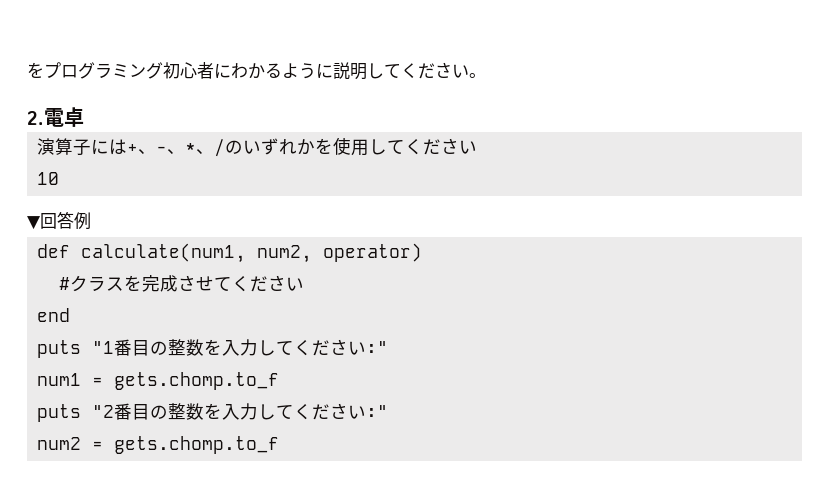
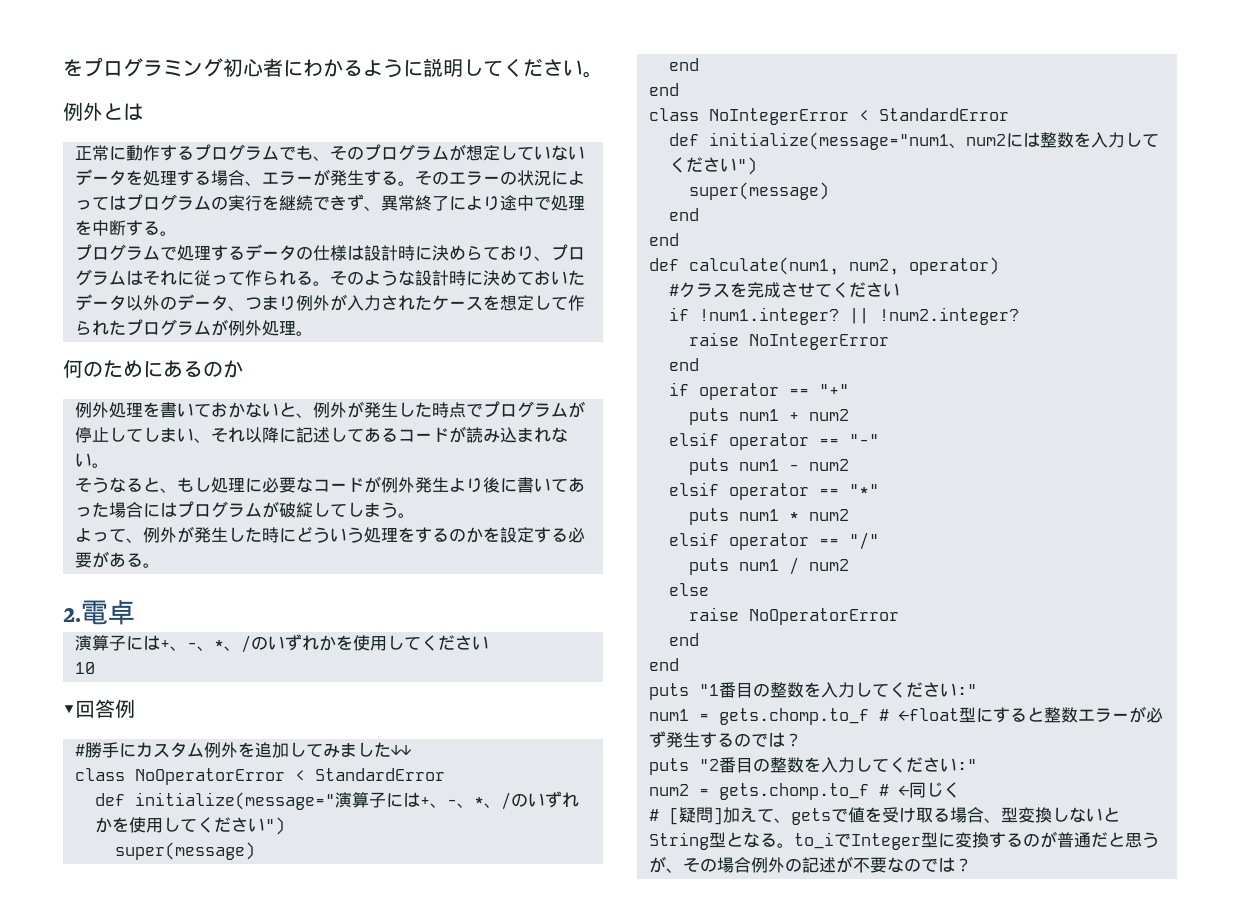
(486, 75) none -> [63,102,143,121] [75,144,585,161] [75,169,585,186] [75,194,585,211] [75,220,177,236] [75,244,585,261] [75,269,585,286] [75,294,585,311] [75,319,313,336] [63,359,243,378] [75,401,585,418] [75,426,568,443] [75,453,109,468] [75,476,585,493] [75,501,415,518] [75,526,585,543] [75,551,160,568] // 例外とは // 正常に動作するプログラムでも、そのプログラムが想定していないデータを処理する場合、エラーが発生する。そのエラーの状況によってはプログラムの実行を継続できず、異常終了により途中で処理を中断する。 // プログラムで処理するデータの仕様は設計時に決めらており、プログラムはそれに従って作られる。そのような設計時に決めておいたデータ以外のデータ、つまり例外が入力されたケースを想定して作られたプログラムが例外処理。 // 何のためにあるのか // 例外処理を書いておかないと、例外が発生した時点でプログラムが停止してしまい、それ以降に記述してあるコードが読み込まれない。 // そうなると、もし処理に必要なコードが例外発生より後に書いてあった場合にはプログラムが破綻してしまう。 // よって、例外が発生した時にどういう処理をするのかを設定する必要がある。
(91, 221) none -> [75,742,412,758] [75,768,445,785] [95,791,579,810] [95,817,285,835] [115,842,255,860] [669,58,699,71] [649,83,679,96] [649,108,1009,125] [669,132,1159,150] [669,157,757,175] [689,182,829,200] [669,208,699,221] [649,233,679,246] // #勝手にカスタム例外を追加してみました↓↓ // class NoOperatorError < StandardError // def initialize(message="演算子には+、-、*、/のいずれかを使用してください") // super(message) // end // end // class NoIntegerError < StandardError // def initialize(message="num1、num2には整数を入力してください") // super(message) // end // end
(305, 284) none -> [669,307,1019,325] [689,332,889,350] [669,358,699,371] [669,382,849,400] [689,408,849,425] [669,432,879,450] [689,458,849,475] [669,482,879,500] [689,508,849,525] [669,532,879,550] [689,557,849,575] [669,583,709,596] [689,607,899,625] [669,633,699,646] // if !num1.integer? || !num2.integer? // raise NoIntegerError // end // if operator == "+" // puts num1 + num2 // elsif operator == "-" // puts num1 - num2 // elsif operator == "*" // puts num1 * num2 // elsif operator == "/" // puts num1 / num2 // else // raise NoOperatorError // end
(280, 381) none -> [879,706,1163,723] [649,731,802,748] # ←float型にすると整数エラーが必ず発生するのでは？
(280, 445) none -> [879,782,960,798] [649,807,1120,825] [649,831,1159,850] [649,856,972,873] # ←同じく // # [疑問]加えて、getsで値を受け取る場合、型変換しないとString型となる。to_iでInteger型に変換するのが普通だと思うが、その場合例外の記述が不要なのでは？

